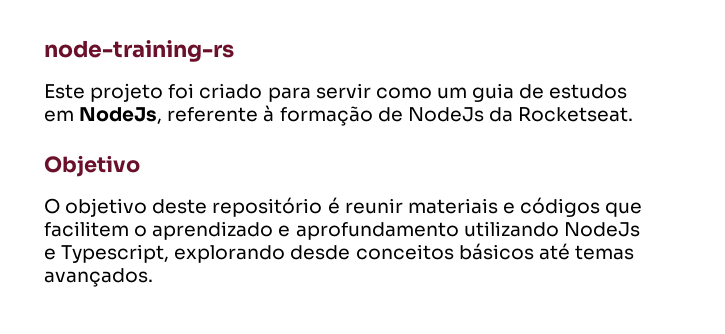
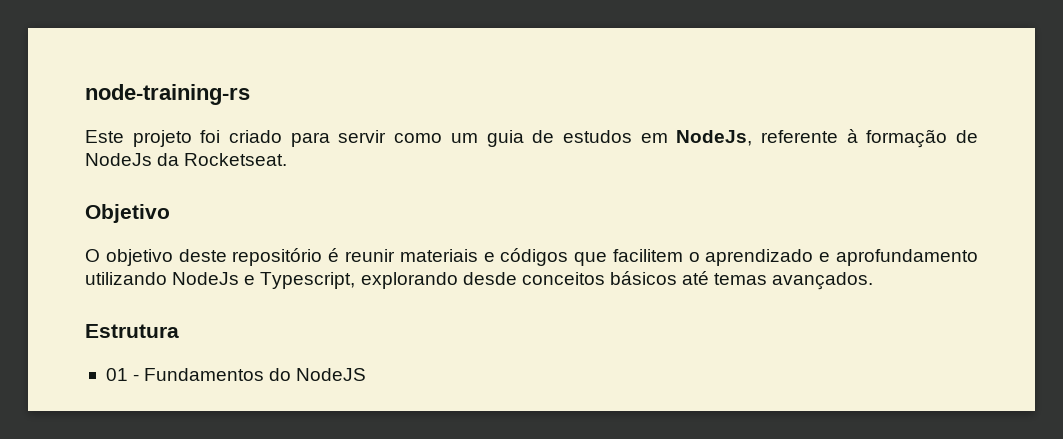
(153, 277) none -> [85,324,179,338] [105,368,367,381] // Estrutura // 01 - Fundamentos do NodeJS

